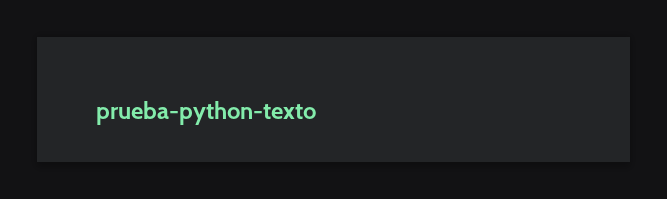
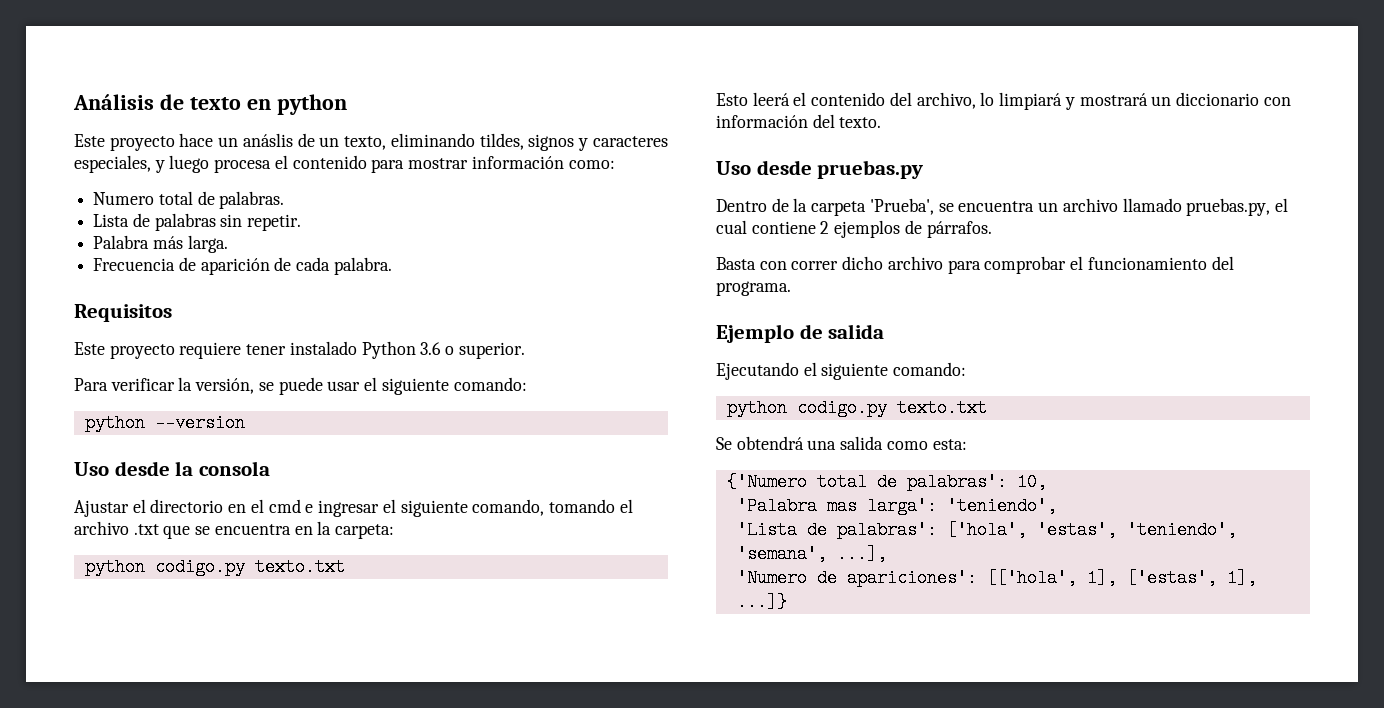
[96,101,316,125] prueba-python-texto -> [73,94,347,115] [74,133,668,151] [74,155,615,173] [93,191,285,209] [93,213,302,231] [93,235,228,253] [93,257,392,275] [74,304,172,322] [74,341,525,359] [74,377,527,395] [84,414,245,432] [74,461,270,476] [74,499,633,517] [74,521,395,539] [84,558,345,576] [716,92,1291,110] [716,114,882,128] [716,160,924,179] [716,198,1288,216] [716,220,992,238] [716,256,1234,274] [716,281,791,296] [716,324,885,343] [716,362,967,380] [726,399,987,417] [716,436,967,450] [726,473,1047,491] [736,497,1057,515] [736,521,1237,539] [736,545,887,563] [736,569,1257,587] [736,593,787,611] Análisis de texto en python // Este proyecto hace un anáslis de un texto, eliminando tildes, signos y caracteres especiales, y luego procesa el contenido para mostrar información como: // Numero total de palabras. // Lista de palabras sin repetir. // Palabra más larga. // Frecuencia de aparición de cada palabra. // Requisitos // Este proyecto requiere tener instalado Python 3.6 o superior. // Para verificar la versión, se puede usar el siguiente comando: // python --version // Uso desde la consola // Ajustar el directorio en el cmd e ingresar el siguiente comando, tomando el archivo .txt que se encuentra en la carpeta: // python codigo.py texto.txt // Esto leerá el contenido del archivo, lo limpiará y mostrará un diccionario con información del texto. // Uso desde pruebas.py // Dentro de la carpeta 'Prueba', se encuentra un archivo llamado pruebas.py, el cual contiene 2 ejemplos de párrafos. // Basta con correr dicho archivo para comprobar el funcionamiento del programa. // Ejemplo de salida // Ejecutando el siguiente comando: // python codigo.py texto.txt // Se obtendrá una salida como esta: // {'Numero total de palabras': 10, // 'Palabra mas larga': 'teniendo', // 'Lista de palabras': ['hola', 'estas', 'teniendo', 'semana', ...], // 'Numero de apariciones': [['hola', 1], ['estas', 1], ...]}

